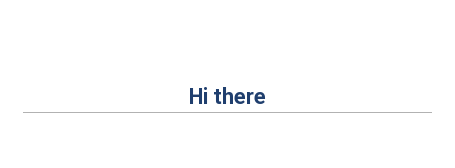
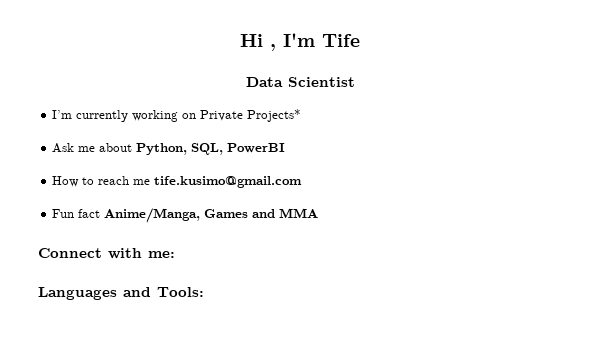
[213,87,267,104] there -> [270,33,360,51] [245,77,355,87] [52,109,302,122] [52,143,286,155] [52,176,303,188] [52,208,319,223] [38,248,175,259] [38,287,204,300] , I'm Tife // Data Scientist // I’m currently working on Private Projects* // Ask me about Python, SQL, PowerBI // How to reach me tife.kusimo@gmail.com // Fun fact Anime/Manga, Games and MMA // Connect with me: // Languages and Tools:

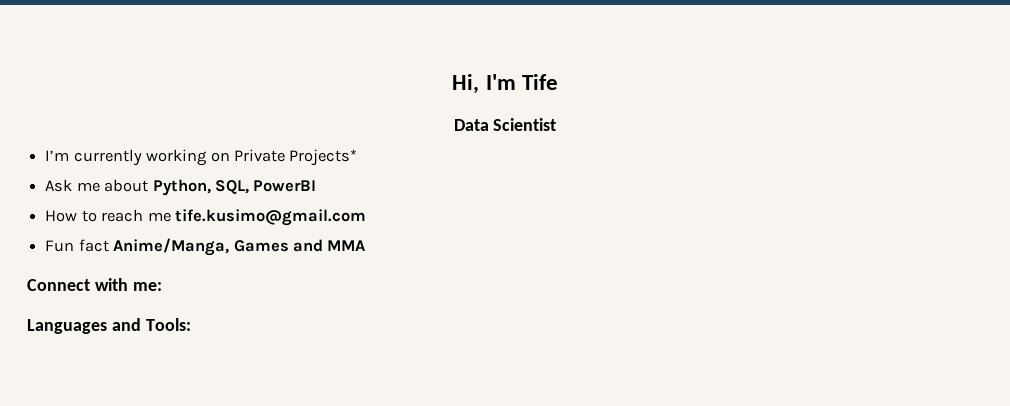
[240,34,276,51] Hi , -> [452,74,480,94] Hi,

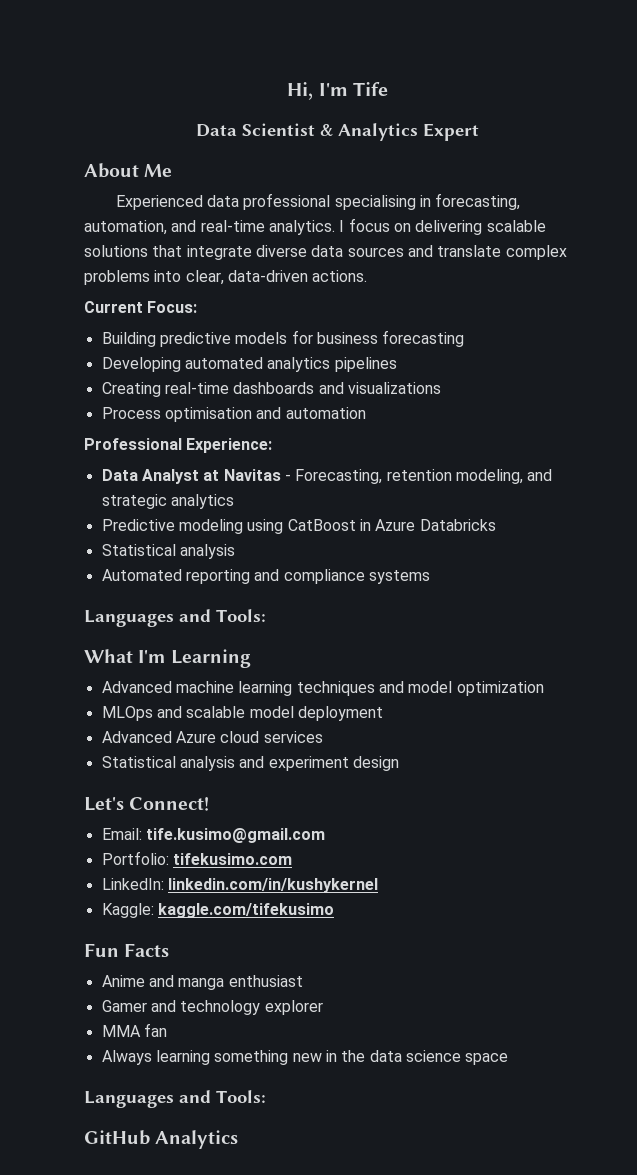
[45,149,358,166] [45,179,317,196] [45,209,366,226] [45,238,366,256] [27,278,162,291] [27,318,191,334] // I’m currently working on Private Projects* // Ask me about Python, SQL, PowerBI // How to reach me tife.kusimo@gmail.com // Fun fact Anime/Manga, Games and MMA // Connect with me: // Languages and Tools: -> [320,123,479,141] [84,163,173,178] [115,193,521,210] [84,218,546,235] [84,245,567,260] [84,270,368,285] [84,301,198,313] [101,330,465,347] [101,357,397,372] [101,382,441,397] [101,407,366,422] [84,438,273,453] [101,469,553,484] [101,494,234,509] [101,519,496,534] [101,544,235,559] [101,569,430,584] [84,609,266,627] [84,649,251,668] [101,681,544,696] [101,706,383,721] [101,731,323,743] [101,756,399,771] [84,797,210,811] [101,828,325,843] [101,851,292,865] [101,878,378,893] [101,903,334,918] [84,943,170,957] [101,975,303,990] [101,1000,323,1015] [101,1023,167,1037] [101,1050,509,1065] [84,1090,266,1108] [84,1130,239,1149] & Analytics Expert // About Me // Experienced data professional specialising in forecasting, automation, and real-time analytics. I focus on delivering scalable solutions that integrate diverse data sources and translate complex problems into clear, data-driven actions. // Current Focus: // Building predictive models for business forecasting // Developing automated analytics pipelines // Creating real-time dashboards and visualizations // Process optimisation and automation // Professional Experience: // Data Analyst at Navitas - Forecasting, retention modeling, and strategic analytics // Predictive modeling using CatBoost in Azure Databricks // Statistical analysis // Automated reporting and compliance systems // Languages and Tools: // What I'm Learning // Advanced machine learning techniques and model optimization // MLOps and scalable model deployment // Advanced Azure cloud services // Statistical analysis and experiment design // Let's Connect! // Email: tife.kusimo@gmail.com // Portfolio: tifekusimo.com // LinkedIn: linkedin.com/in/kushykernel // Kaggle: kaggle.com/tifekusimo // Fun Facts // Anime and manga enthusiast // Gamer and technology explorer // MMA fan // Always learning something new in the data science space // Languages and Tools: // GitHub Analytics

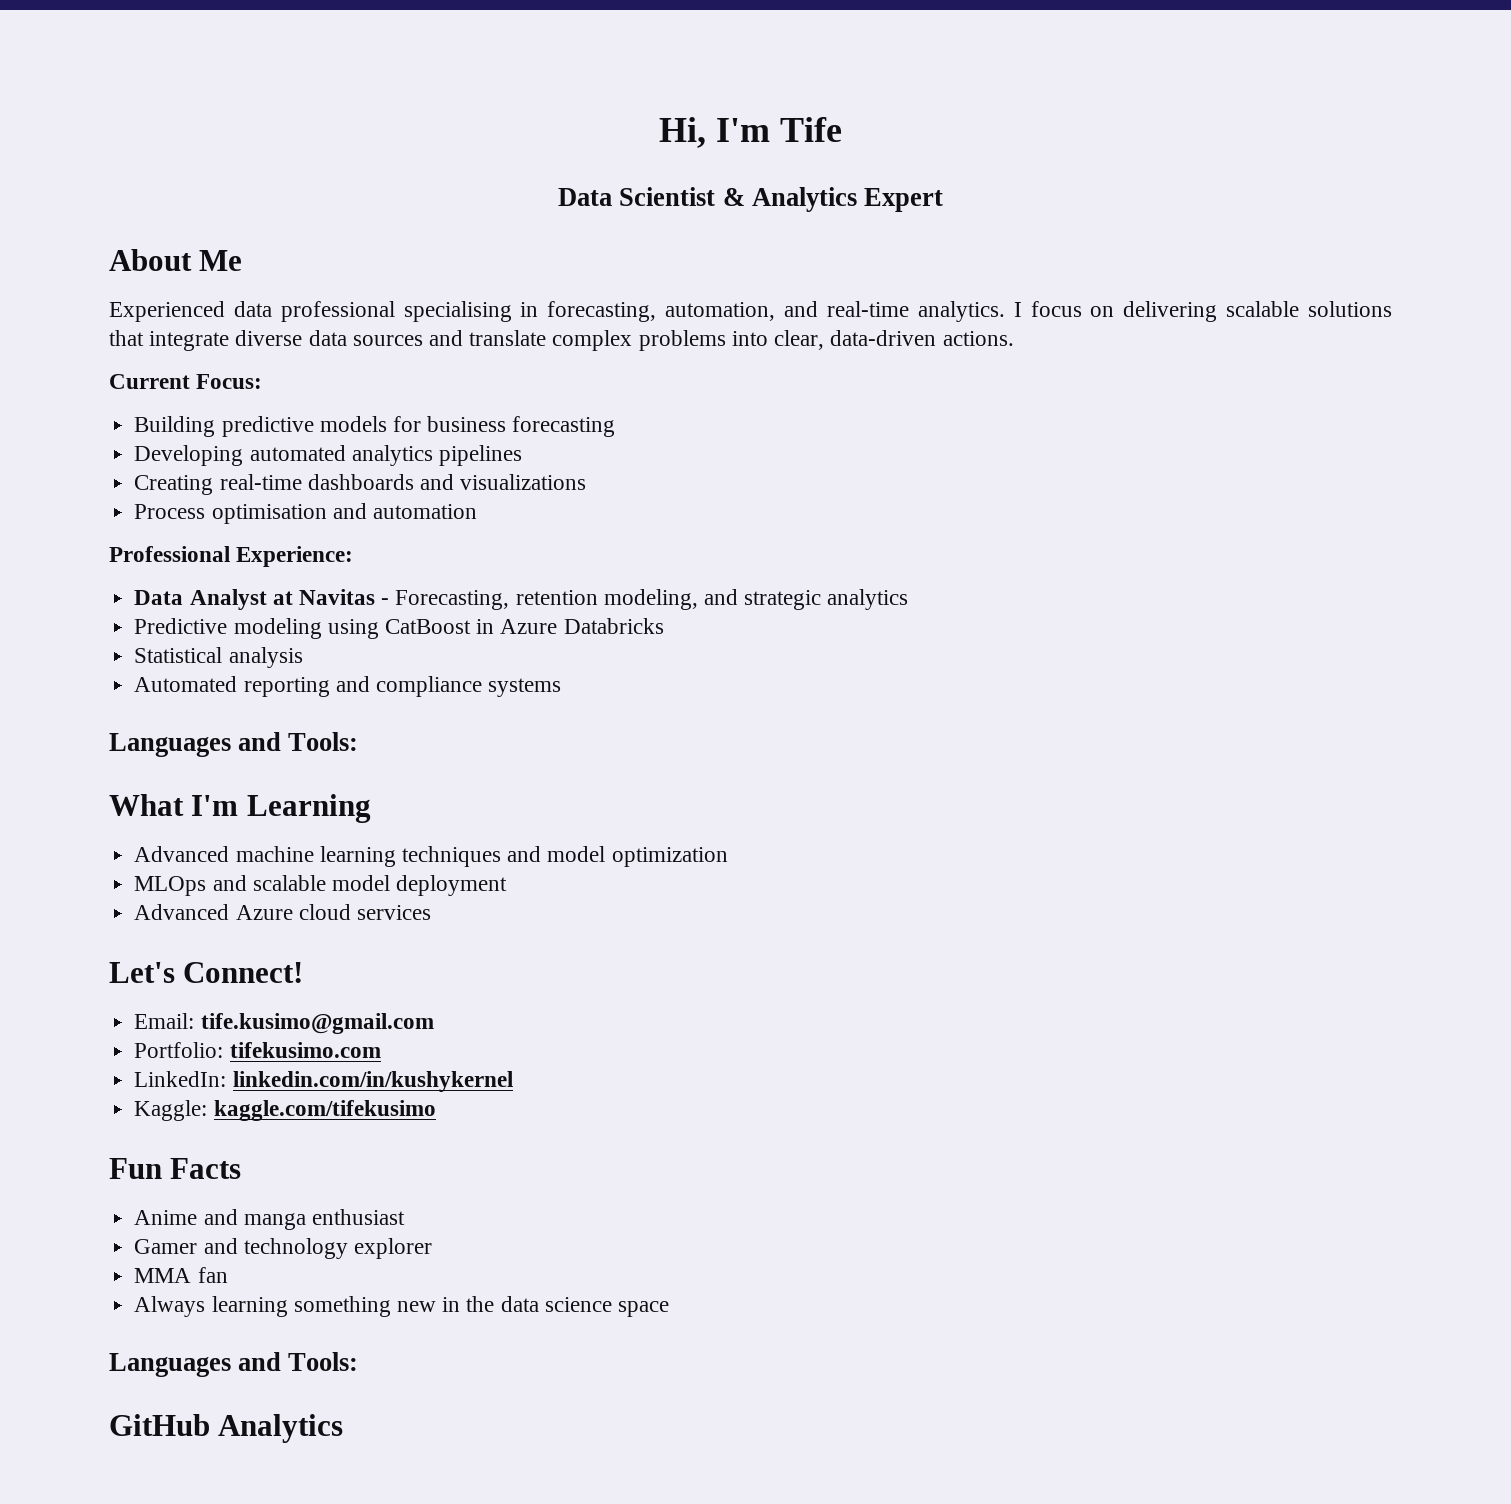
[101,756,399,771] // Statistical analysis and experiment design -> (431, 912) none

